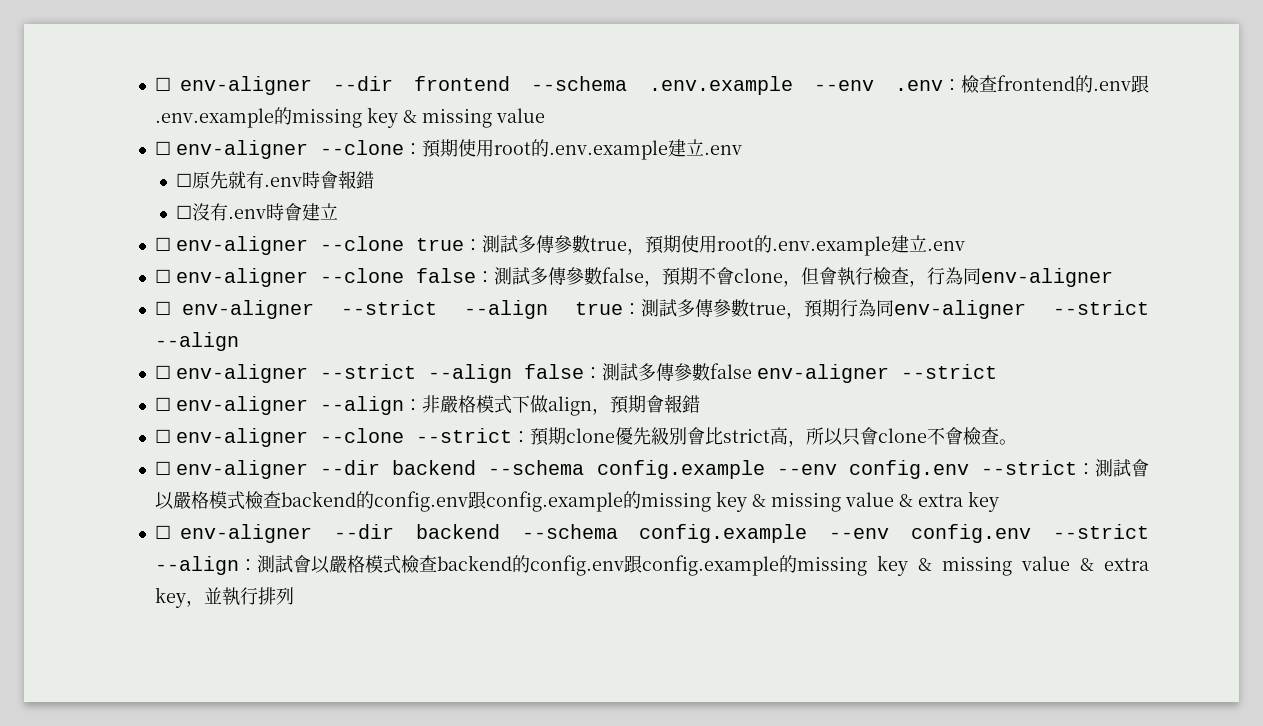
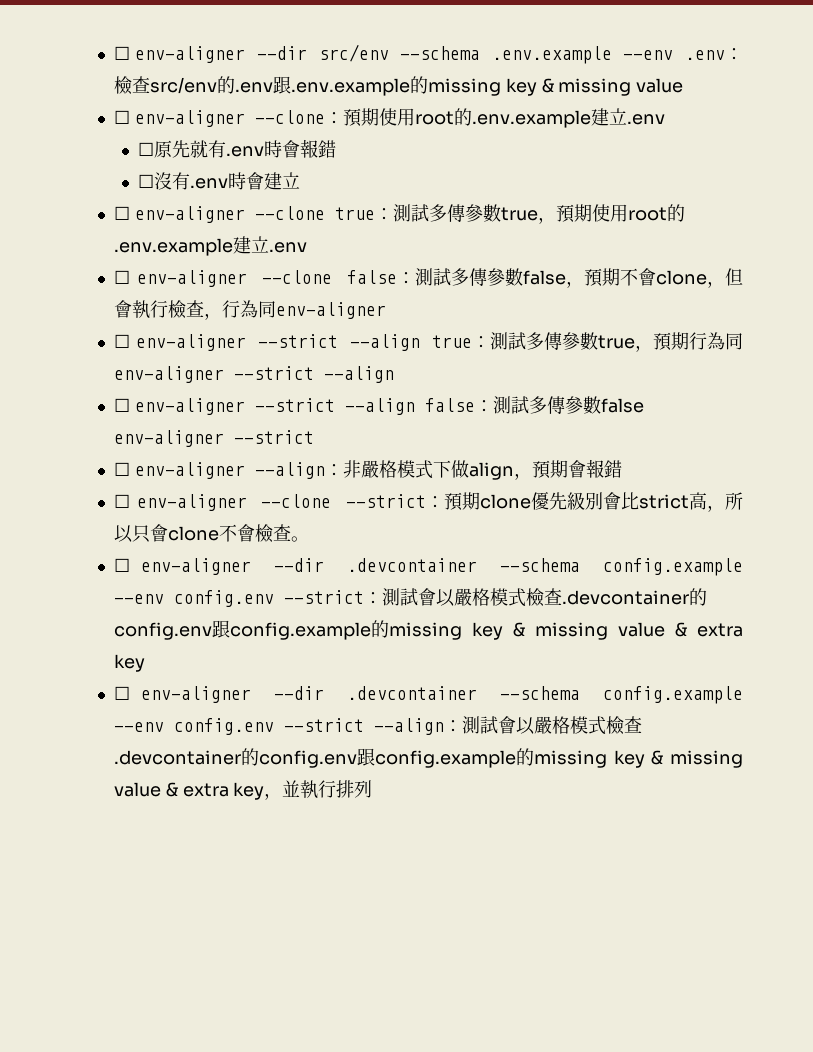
[154,76,511,95] ☐ env-aligner --dir frontend -> [113,44,389,63] ☐ env-aligner --dir src/env
[997,75,1076,91] frontend -> [149,77,217,94] src/env
[392,460,477,475] backend -> [346,558,477,572] .devcontainer
[280,491,356,507] backend -> [561,590,689,605] .devcontainer
[415,524,500,539] backend -> [346,686,477,700] .devcontainer
[436,555,512,571] backend -> [113,750,241,765] .devcontainer

